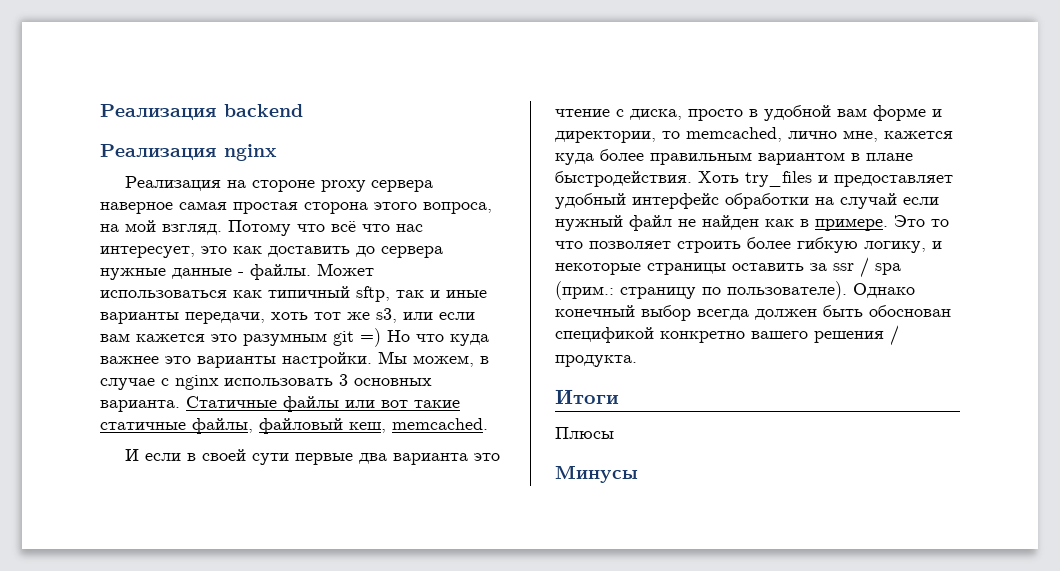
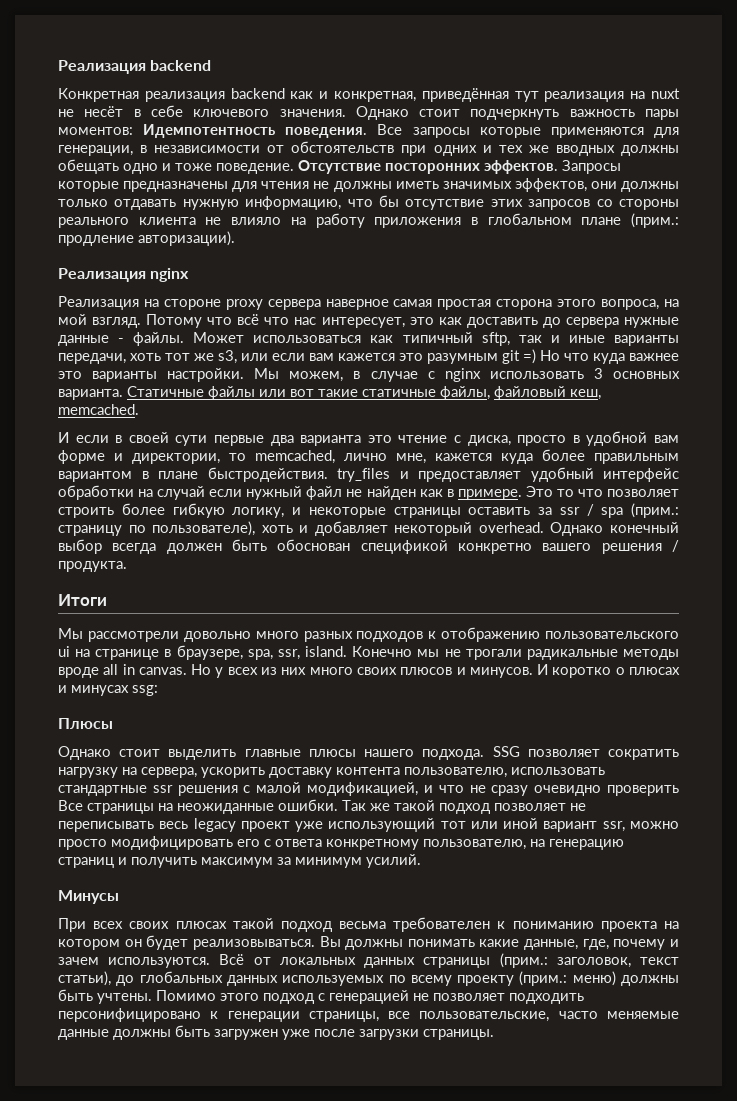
(303, 110) none -> [58,88,680,102] [58,105,679,120] [58,124,679,138] [58,141,679,156] [58,159,621,174] [58,178,680,192] [58,195,679,210] [58,213,679,228] [58,231,235,246] // Конкретная реализация backend как и конкретная, приведённая тут реализация на nuxt не несёт в себе ключевого значения. Однако стоит подчеркнуть важность пары моментов: Идемпотентность поведения. Все запросы которые применяются для генерации, в независимости от обстоятельств при одних и тех же вводных должны обещать одно и тоже поведение. Отсутствие посторонних эффектов. Запросы которые предназначены для чтения не должны иметь значимых эффектов, они должны только отдавать нужную информацию, что бы отсутствие этих запросов со стороны реального клиента не влияло на работу приложения в глобальном плане (прим.: продление авторизации).
[698,171,739,183] Хоть -> (328, 474) none
[727,281,847,300] пользователе). -> [152,521,544,536] пользователе), хоть и добавляет некоторый overhead.
[555,427,614,439] [555,465,638,483] Плюсы // Минусы -> [58,627,679,642] [58,645,679,660] [58,664,680,678] [58,685,158,696] [58,718,113,729] [58,746,679,760] [58,767,605,778] [58,782,679,796] [58,799,586,814] [58,818,679,832] [58,836,624,850] [58,854,421,868] [58,890,119,904] [58,917,679,932] [58,935,679,950] [58,953,679,968] [58,971,679,986] [58,989,584,1004] [58,1008,679,1022] [58,1025,494,1040] Мы рассмотрели довольно много разных подходов к отображению пользовательского ui на странице в браузере, spa, ssr, island. Конечно мы не трогали радикальные методы вроде all in canvas. Но у всех из них много своих плюсов и минусов. И коротко о плюсах и минусах ssg: // Плюсы // Однако стоит выделить главные плюсы нашего подхода. SSG позволяет сократить нагрузку на сервера, ускорить доставку контента пользователю, использовать стандартные ssr решения с малой модификацией, и что не сразу очевидно проверить Все страницы на неожиданные ошибки. Так же такой подход позволяет не переписывать весь legacy проект уже использующий тот или иной вариант ssr, можно просто модифицировать его с ответа конкретному пользователю, на генерацию страниц и получить максимум за минимум усилий. // Минусы // При всех своих плюсах такой подход весьма требователен к пониманию проекта на котором он будет реализовываться. Вы должны понимать какие данные, где, почему и зачем используются. Всё от локальных данных страницы (прим.: заголовок, текст статьи), до глобальных данных используемых по всему проекту (прим.: меню) должны быть учтены. Помимо этого подход с генерацией не позволяет подходить персонифицировано к генерации страницы, все пользовательские, часто меняемые данные должны быть загружен уже после загрузки страницы.

